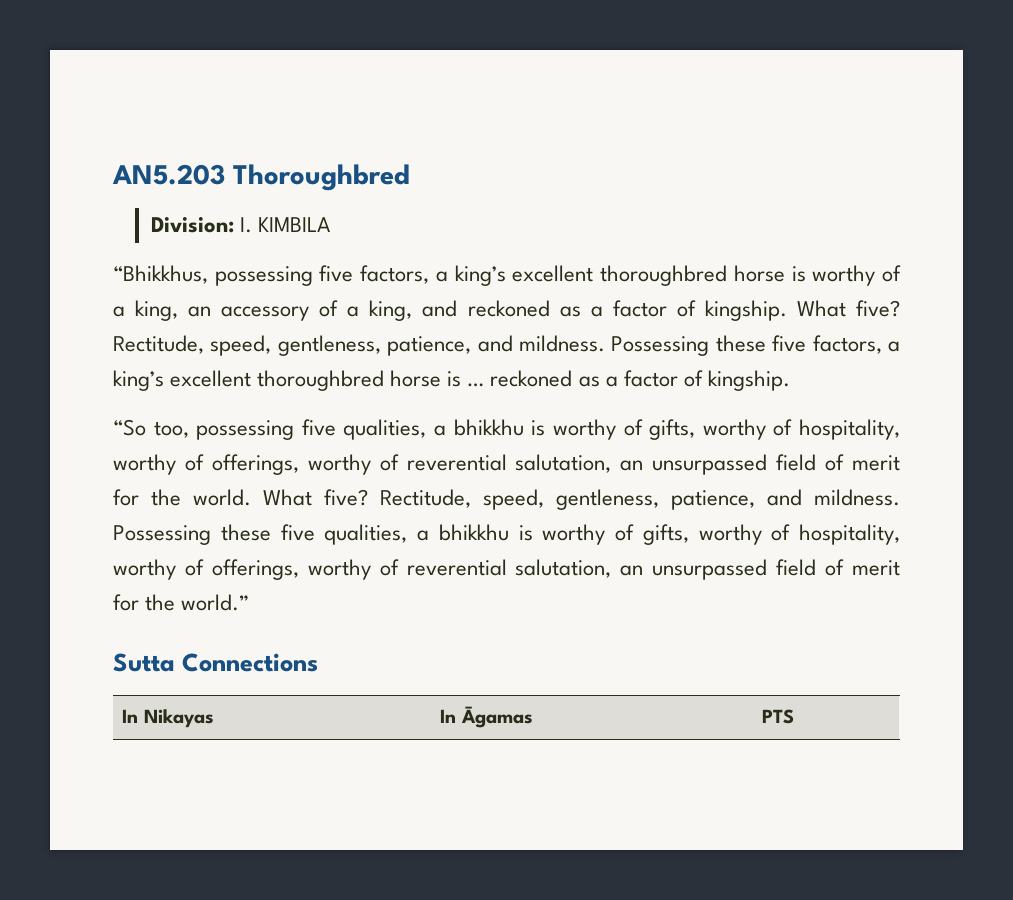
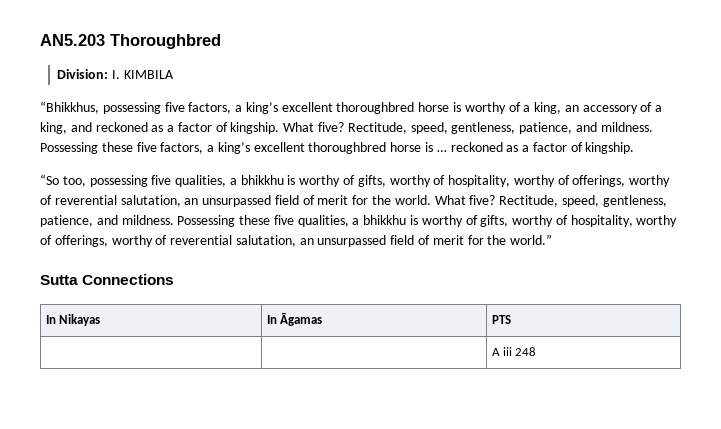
(795, 716) none -> [491,347,537,356] // | | A iii 248

